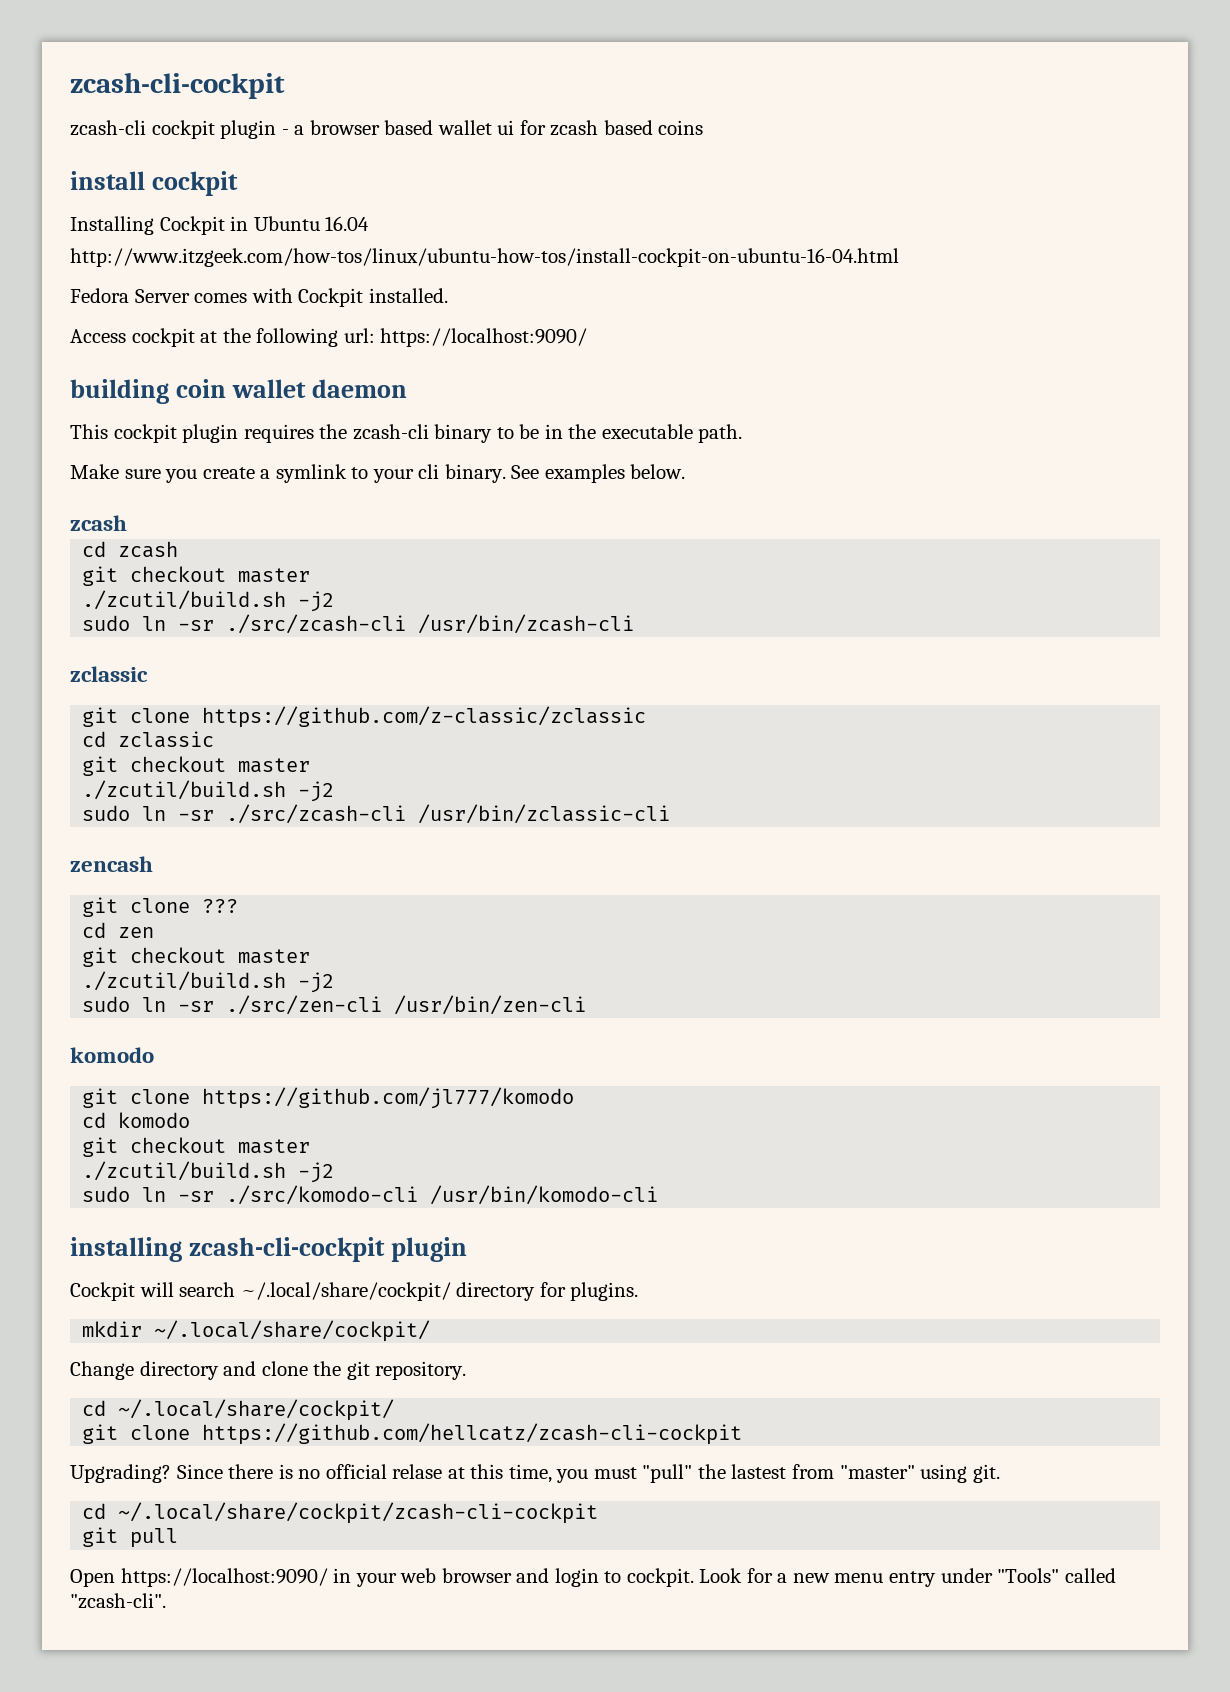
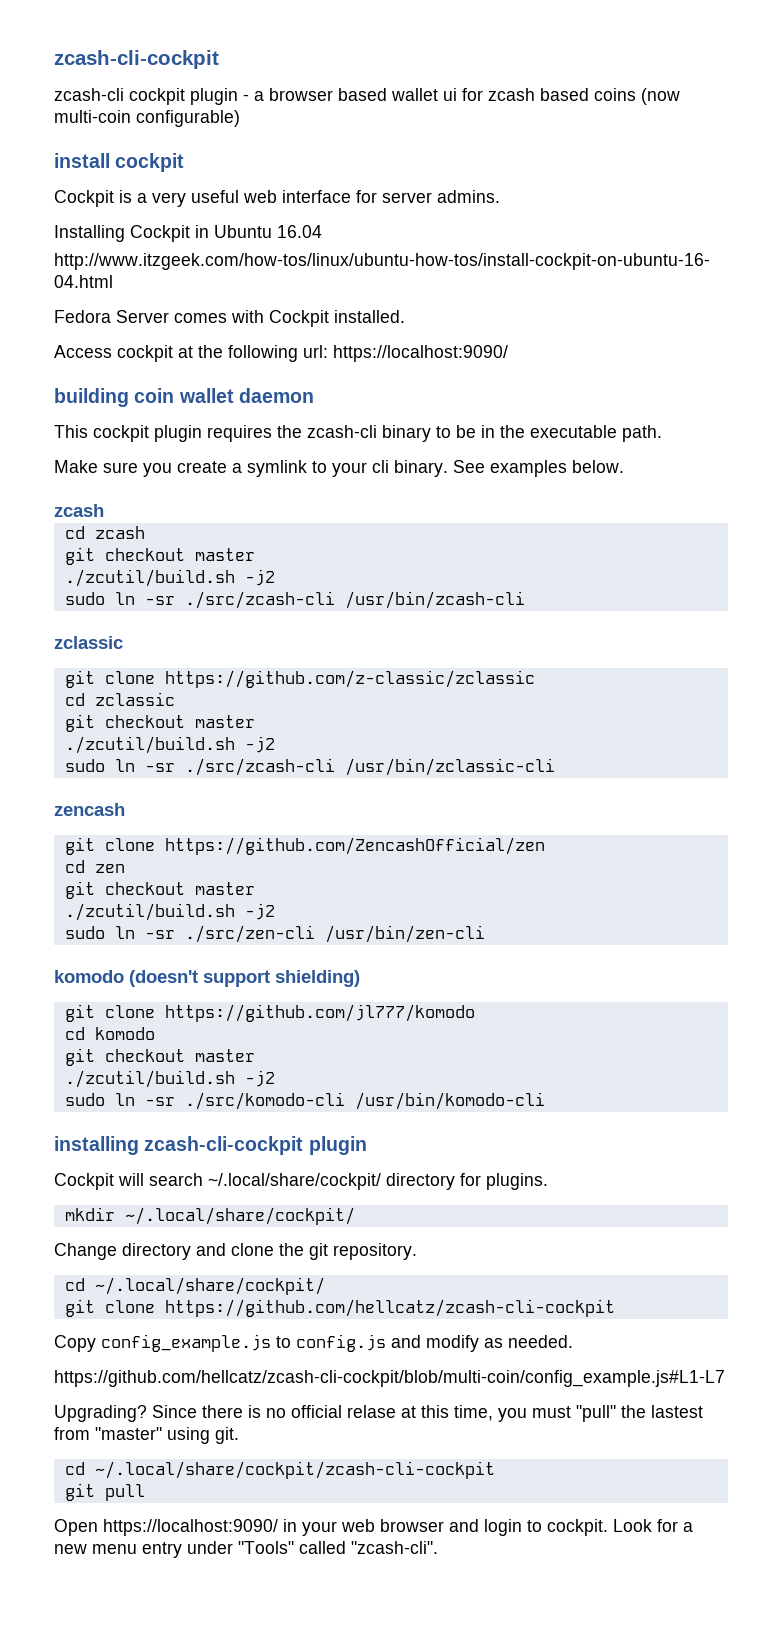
(704, 127) none -> [641,88,680,105] [54,110,240,127] (now multi-coin configurable)
(238, 183) none -> [54,190,500,207] // Cockpit is a very useful web interface for server admins.
[202,899,239,913] ??? -> [164,837,545,855] https://github.com/ZencashOfficial/zen
(154, 1055) none -> [129,970,360,987] (doesn't support shielding)
(743, 1434) none -> [54,1334,573,1352] [54,1370,725,1387] // Copy config_example.js to config.js and modify as needed. // https://github.com/hellcatz/zcash-cli-cockpit/blob/multi-coin/config_example.js#L1-L7

